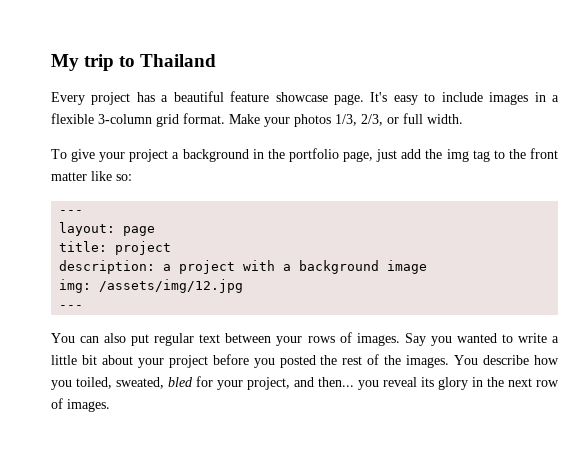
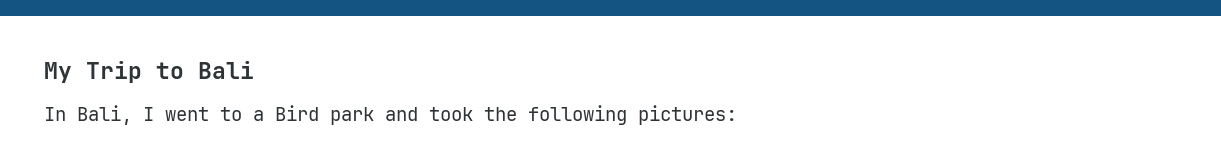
[84,54,217,71] [51,91,560,105] [51,113,463,127] [51,148,559,162] [51,171,132,181] [59,210,84,214] [59,222,156,236] [59,241,172,255] [59,260,428,274] [59,279,244,293] [59,305,84,309] [51,332,559,346] [51,354,559,368] [51,376,559,390] [51,398,110,412] trip to Thailand // Every project has a beautiful feature showcase page. It's easy to include images in a flexible 3-column grid format. Make your photos 1/3, 2/3, or full width. // To give your project a background in the portfolio page, just add the img tag to the front matter like so: // --- // layout: page // title: project // description: a project with a background image // img: /assets/img/12.jpg // --- // You can also put regular text between your rows of images. Say you wanted to write a little bit about your project before you posted the rest of the images. You describe how you toiled, sweated, bled for your project, and then... you reveal its glory in the next row of images. -> [86,61,254,83] [44,105,737,125] Trip to Bali // In Bali, I went to a Bird park and took the following pictures:

